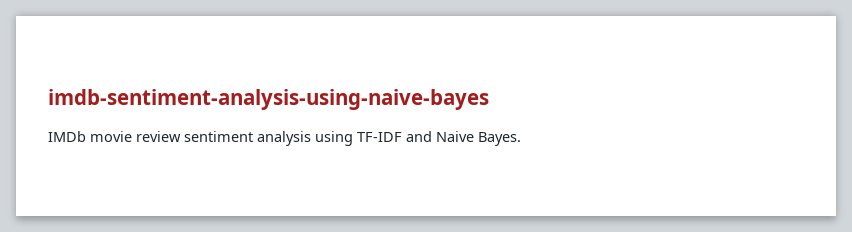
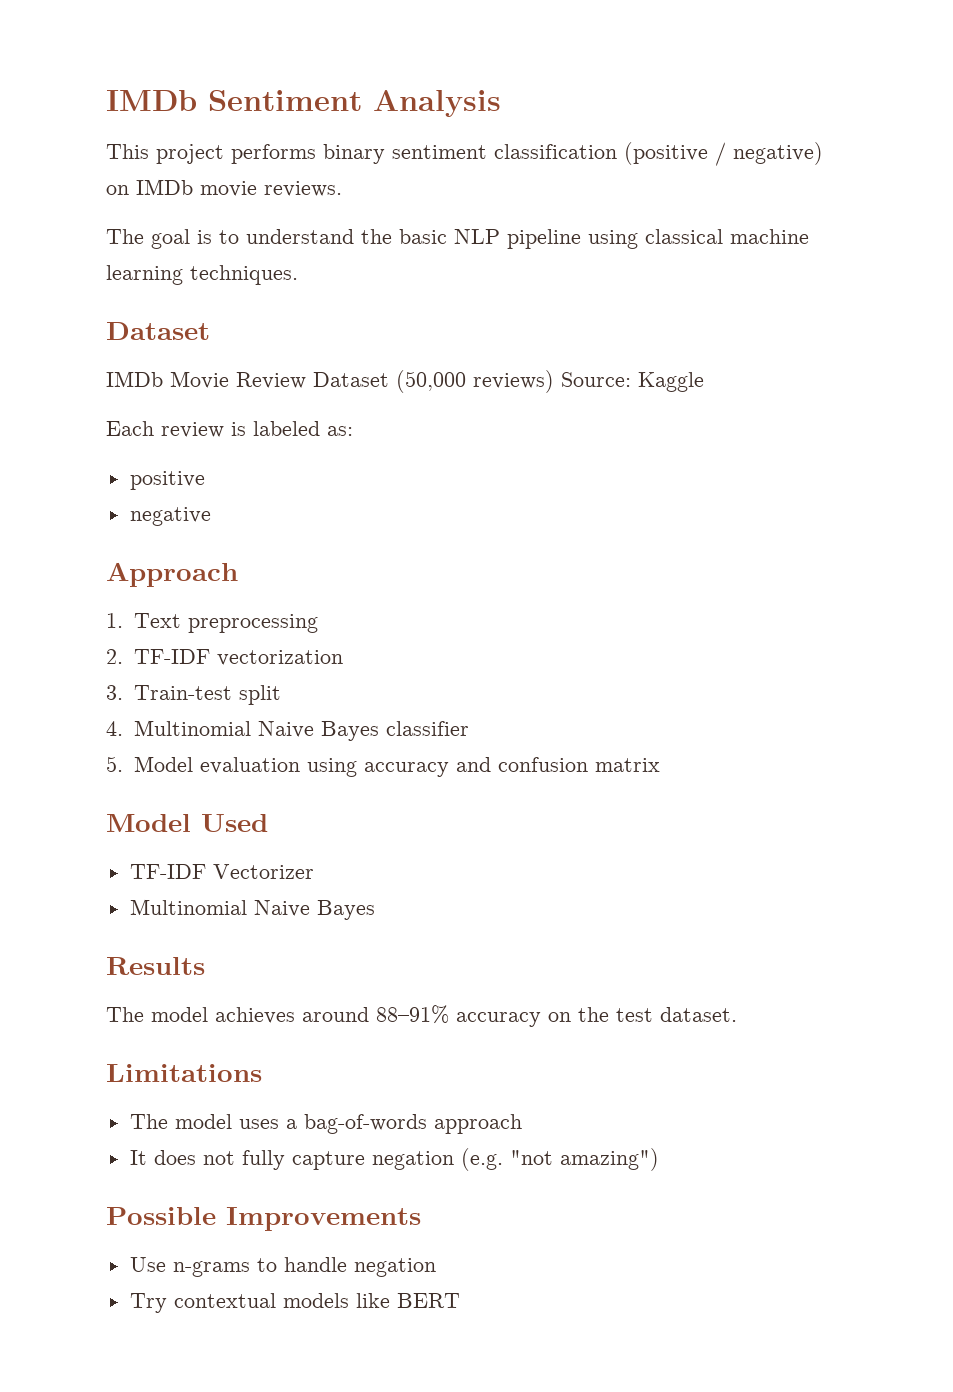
[48,89,489,110] [48,131,521,146] imdb-sentiment-analysis-using-naive-bayes // IMDb movie review sentiment analysis using TF-IDF and Naive Bayes. -> [106,90,501,117] [106,142,823,166] [106,179,342,197] [106,229,809,249] [106,265,298,285] [106,322,210,340] [106,370,704,393] [106,421,353,438] [129,471,205,490] [129,507,211,526] [106,562,238,587] [106,613,318,633] [106,649,343,666] [106,685,281,705] [106,720,469,741] [106,756,660,777] [106,814,268,832] [129,864,314,879] [129,899,375,920] [106,957,205,975] [106,1005,737,1027] [106,1064,262,1082] [129,1114,522,1134] [129,1148,659,1171] [106,1207,421,1231] [129,1257,436,1277] [129,1293,460,1313] IMDb Sentiment Analysis // This project performs binary sentiment classification (positive / negative) on IMDb movie reviews. // The goal is to understand the basic NLP pipeline using classical machine learning techniques. // Dataset // IMDb Movie Review Dataset (50,000 reviews) Source: Kaggle // Each review is labeled as: // positive // negative // Approach // 1. Text preprocessing // 2. TF-IDF vectorization // 3. Train-test split // 4. Multinomial Naive Bayes classifier // 5. Model evaluation using accuracy and confusion matrix // Model Used // TF-IDF Vectorizer // Multinomial Naive Bayes // Results // The model achieves around 88–91% accuracy on the test dataset. // Limitations // The model uses a bag-of-words approach // It does not fully capture negation (e.g. "not amazing") // Possible Improvements // Use n-grams to handle negation // Try contextual models like BERT

